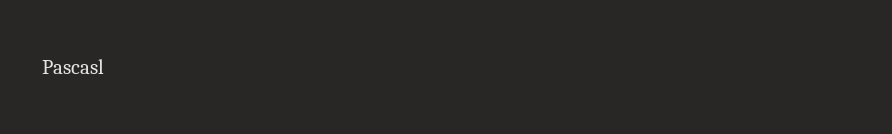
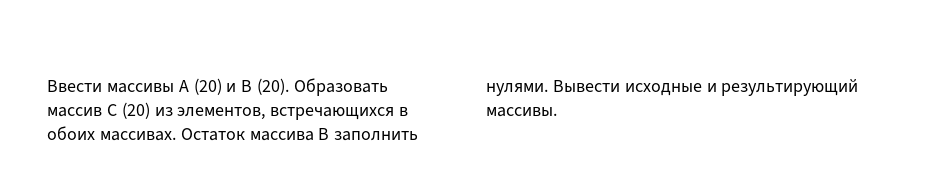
[42,59,104,74] Pascasl -> [47,78,389,96] [47,102,409,120] [47,126,419,141] [486,79,859,96] [486,107,557,117] Ввести массивы А (20) и В (20). Образовать массив С (20) из элементов, встречающихся в обоих массивах. Остаток массива В заполнить нулями. Вывести исходные и результирующий массивы.

